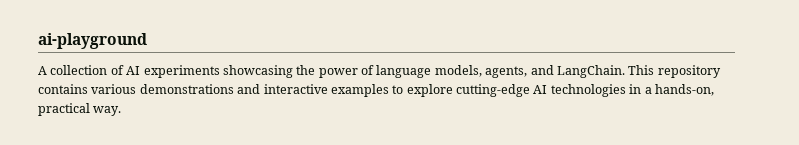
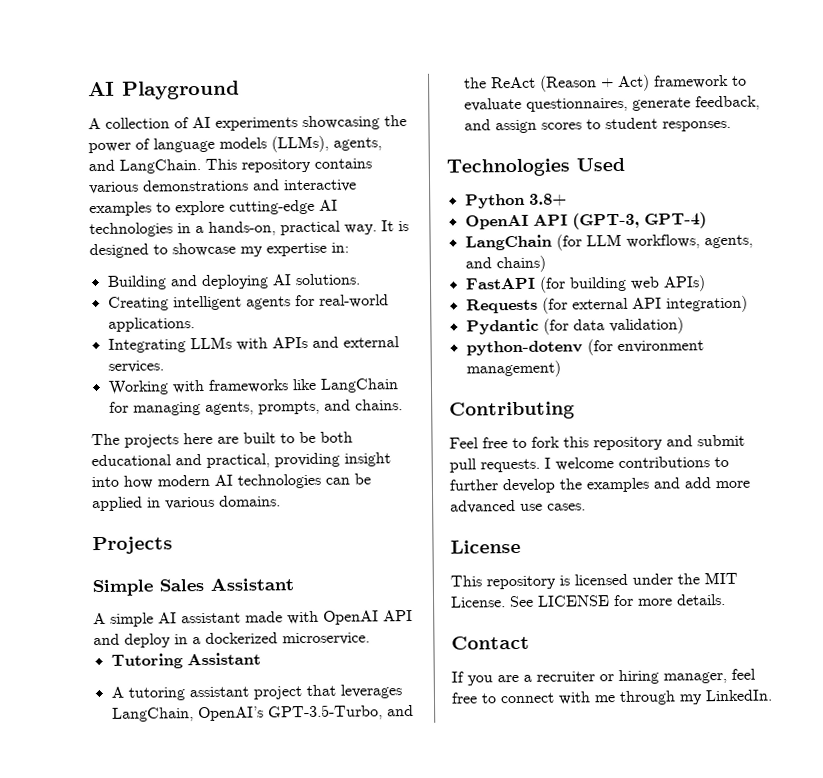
[38,33,147,49] ai-playground -> [88,80,240,100] AI Playground
[434,65,482,77] models, -> [219,135,329,153] models (LLMs),
(122, 111) none -> [381,220,409,232] [89,242,349,259] [106,273,360,290] [107,294,389,311] [107,317,195,332] [107,336,400,353] [107,360,164,373] [107,378,399,395] [108,399,403,416] [91,431,353,448] [91,452,391,468] [91,473,371,489] [92,495,281,512] [92,536,173,555] [92,577,294,597] [93,610,413,627] [93,632,370,648] [110,652,261,669] [110,684,402,701] [111,704,414,722] [463,74,747,92] [463,95,760,112] [463,117,731,134] [446,157,625,177] [464,193,567,209] [464,212,707,230] [464,233,753,251] [464,255,546,273] [464,275,706,293] [465,295,748,314] [465,317,684,335] [465,339,704,356] [465,360,561,378] [449,401,575,420] [449,434,745,451] [449,456,729,473] [449,477,750,494] [450,500,586,514] [450,539,521,554] [450,571,738,590] [450,594,726,608] [451,635,530,650] [451,668,756,686] [451,689,773,706] It is designed to showcase my expertise in: // Building and deploying AI solutions. // Creating intelligent agents for real-world applications. // Integrating LLMs with APIs and external services. // Working with frameworks like LangChain for managing agents, prompts, and chains. // The projects here are built to be both educational and practical, providing insight into how modern AI technologies can be applied in various domains. // Projects // Simple Sales Assistant // A simple AI assistant made with OpenAI API and deploy in a dockerized microservice. // Tutoring Assistant // A tutoring assistant project that leverages LangChain, OpenAI’s GPT-3.5-Turbo, and the ReAct (Reason + Act) framework to evaluate questionnaires, generate feedback, and assign scores to student responses. // Technologies Used // Python 3.8+ // OpenAI API (GPT-3, GPT-4) // LangChain (for LLM workflows, agents, and chains) // FastAPI (for building web APIs) // Requests (for external API integration) // Pydantic (for data validation) // python-dotenv (for environment management) // Contributing // Feel free to fork this repository and submit pull requests. I welcome contributions to further develop the examples and add more advanced use cases. // License // This repository is licensed under the MIT License. See LICENSE for more details. // Contact // If you are a recruiter or hiring manager, feel free to connect with me through my LinkedIn.

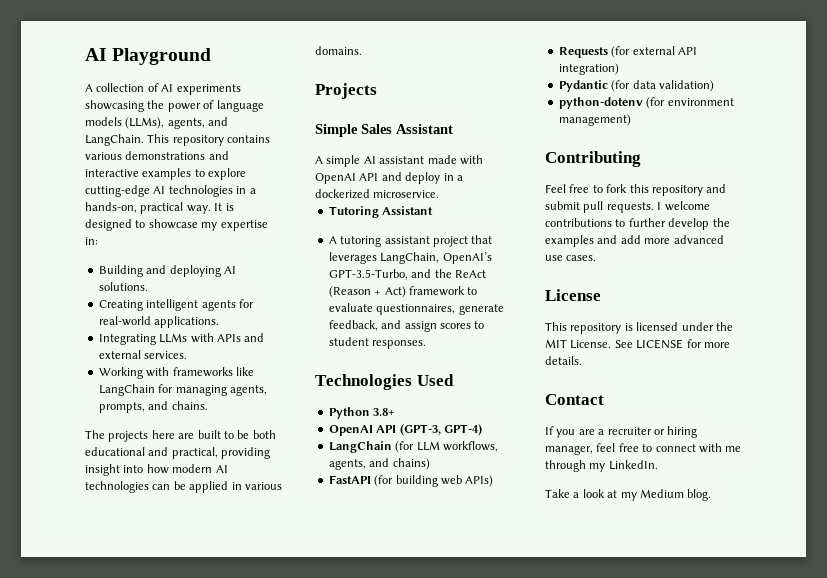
(773, 695) none -> [545,489,712,501] // Take a look at my Medium blog.

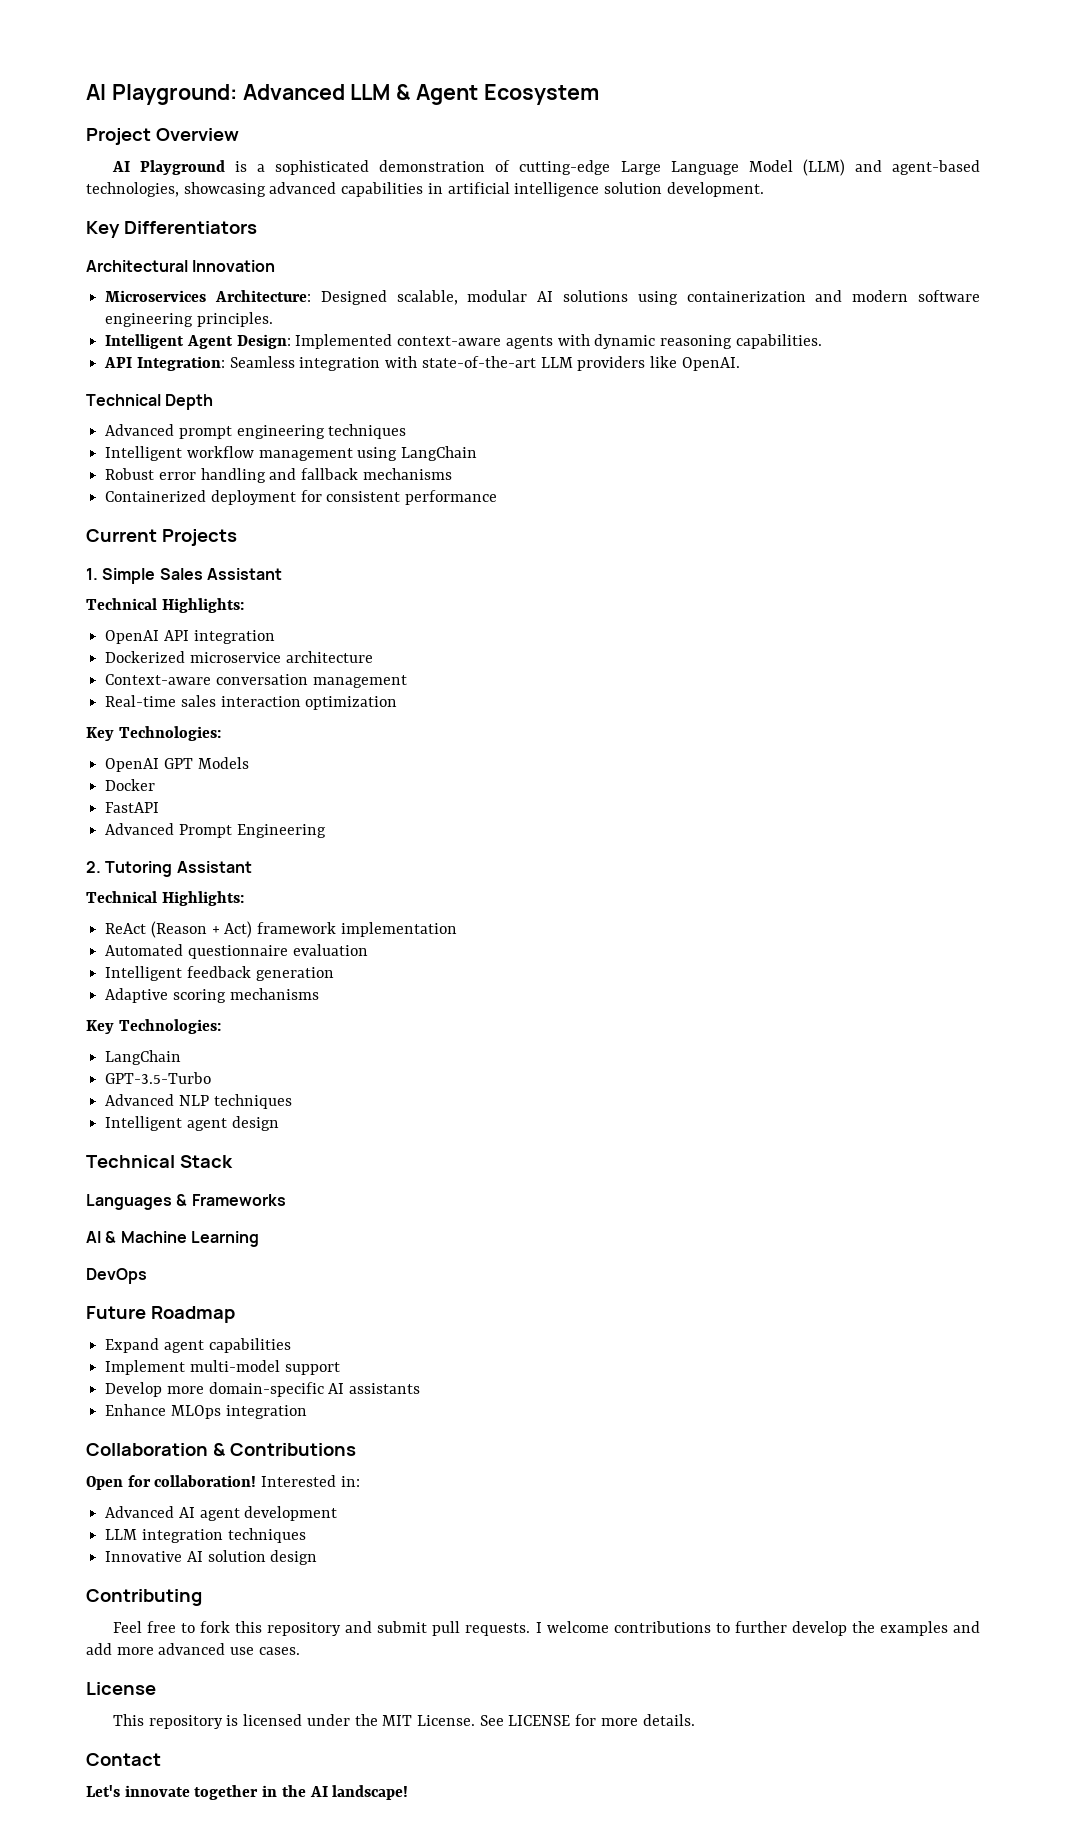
[85,48,212,65] [85,83,241,95] [85,100,264,112] [85,117,229,129] [85,134,271,146] [85,151,229,160] [85,168,247,180] [85,185,256,197] [85,202,234,214] [85,219,268,231] [85,237,98,245] [98,265,236,277] [98,282,148,291] [98,299,254,311] [98,316,220,328] [98,333,265,345] [98,350,188,359] [98,367,254,379] [98,384,267,396] [98,401,208,413] [85,430,276,442] [85,447,271,459] [85,464,228,476] [85,481,282,493] [315,46,362,55] AI Playground // A collection of AI experiments showcasing the power of language models (LLMs), agents, and LangChain. This repository contains various demonstrations and interactive examples to explore cutting-edge AI technologies in a hands-on, practical way. It is designed to showcase my expertise in: // Building and deploying AI solutions. // Creating intelligent agents for real-world applications. // Integrating LLMs with APIs and external services. // Working with frameworks like LangChain for managing agents, prompts, and chains. // The projects here are built to be both educational and practical, providing insight into how modern AI technologies can be applied in various domains. // -> [86,84,599,105] [86,128,239,145] [111,159,981,176] [86,182,764,197] [86,221,257,238] [86,260,276,272] [105,290,980,305] [105,312,273,327] [105,334,822,349] [104,356,740,371] [86,394,214,410] [105,424,407,439] [105,446,478,461] [105,468,452,483] [105,490,498,505] [86,529,157,542] AI Playground: Advanced LLM & Agent Ecosystem // Project Overview // AI Playground is a sophisticated demonstration of cutting-edge Large Language Model (LLM) and agent-based technologies, showcasing advanced capabilities in artificial intelligence solution development. // Key Differentiators // Architectural Innovation // Microservices Architecture: Designed scalable, modular AI solutions using containerization and modern software engineering principles. // Intelligent Agent Design: Implemented context-aware agents with dynamic reasoning capabilities. // API Integration: Seamless integration with state-of-the-art LLM providers like OpenAI. // Technical Depth // Advanced prompt engineering techniques // Intelligent workflow management using LangChain // Robust error handling and fallback mechanisms // Containerized deployment for consistent performance // Current
(377, 91) none -> [86,568,98,580] 1.
[315,155,483,167] [315,172,463,184] [315,189,440,199] [328,206,434,218] [328,235,493,247] [328,252,492,264] [328,269,452,280] A simple AI assistant made with OpenAI API and deploy in a dockerized microservice. // Tutoring Assistant // A tutoring assistant project that leverages LangChain, OpenAI’s GPT-3.5-Turbo, and the -> [86,598,244,613] [105,630,275,644] [105,651,373,663] [105,674,407,688] [105,695,398,710] [86,726,221,741] [105,757,249,772] [105,779,156,791] [105,802,160,813] [105,823,326,838] [86,861,252,877] [86,891,244,906] Technical Highlights: // OpenAI API integration // Dockerized microservice architecture // Context-aware conversation management // Real-time sales interaction optimization // Key Technologies: // OpenAI GPT Models // Docker // FastAPI // Advanced Prompt Engineering // 2. Tutoring Assistant // Technical Highlights: //
[467,287,478,295] [328,303,504,315] [328,320,485,332] [328,337,427,349] [315,374,454,390] [328,407,396,419] [328,424,482,436] [328,441,498,453] [328,458,430,470] [328,475,494,487] [558,46,697,58] [558,63,619,75] [558,80,714,92] [558,97,734,109] [558,114,631,126] to evaluate questionnaires, generate feedback, and assign scores to student responses. // Technologies Used // Python 3.8+ // OpenAI API (GPT-3, GPT-4) // LangChain (for LLM workflows, agents, and chains) // FastAPI (for building web APIs) // Requests (for external API integration) // Pydantic (for data validation) // python-dotenv (for environment management) -> [340,922,457,937] [105,944,368,959] [105,966,334,981] [105,988,319,1003] [86,1019,221,1034] [105,1050,182,1065] [105,1072,212,1084] [105,1094,292,1109] [105,1116,279,1131] [86,1155,233,1168] [86,1194,286,1210] [86,1231,259,1247] [86,1268,147,1284] [86,1306,235,1323] [105,1338,291,1353] [105,1360,340,1375] [105,1382,421,1397] [105,1404,307,1419] [86,1443,356,1456] [86,1475,360,1490] [105,1506,338,1521] [105,1528,306,1543] [105,1550,318,1565] implementation // Automated questionnaire evaluation // Intelligent feedback generation // Adaptive scoring mechanisms // Key Technologies: // LangChain // GPT-3.5-Turbo // Advanced NLP techniques // Intelligent agent design // Technical Stack // Languages & Frameworks // AI & Machine Learning // DevOps // Future Roadmap // Expand agent capabilities // Implement multi-model support // Develop more domain-specific AI assistants // Enhance MLOps integration // Collaboration & Contributions // Open for collaboration! Interested in: // Advanced AI agent development // LLM integration techniques // Innovative AI solution design
[545,426,698,438] [545,443,742,455] [545,460,658,472] [545,489,712,501] If you are a recruiter or hiring manager, feel free to connect with me through my LinkedIn. // Take a look at my Medium blog. -> [86,1785,409,1800] Let's innovate together in the AI landscape!

